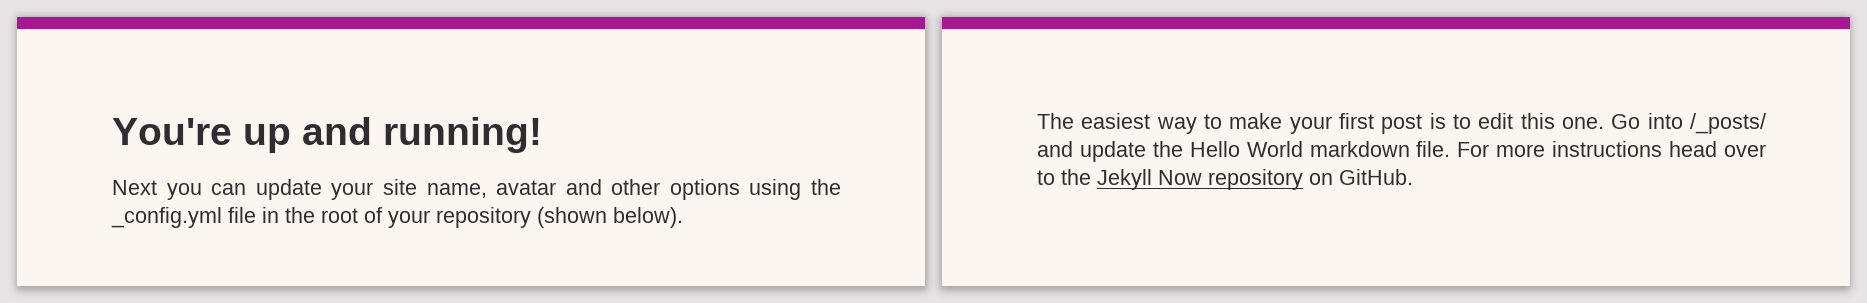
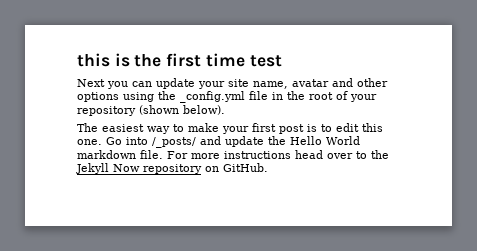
[112,117,542,153] You're up and running! -> [77,53,282,67] this is the first time test

